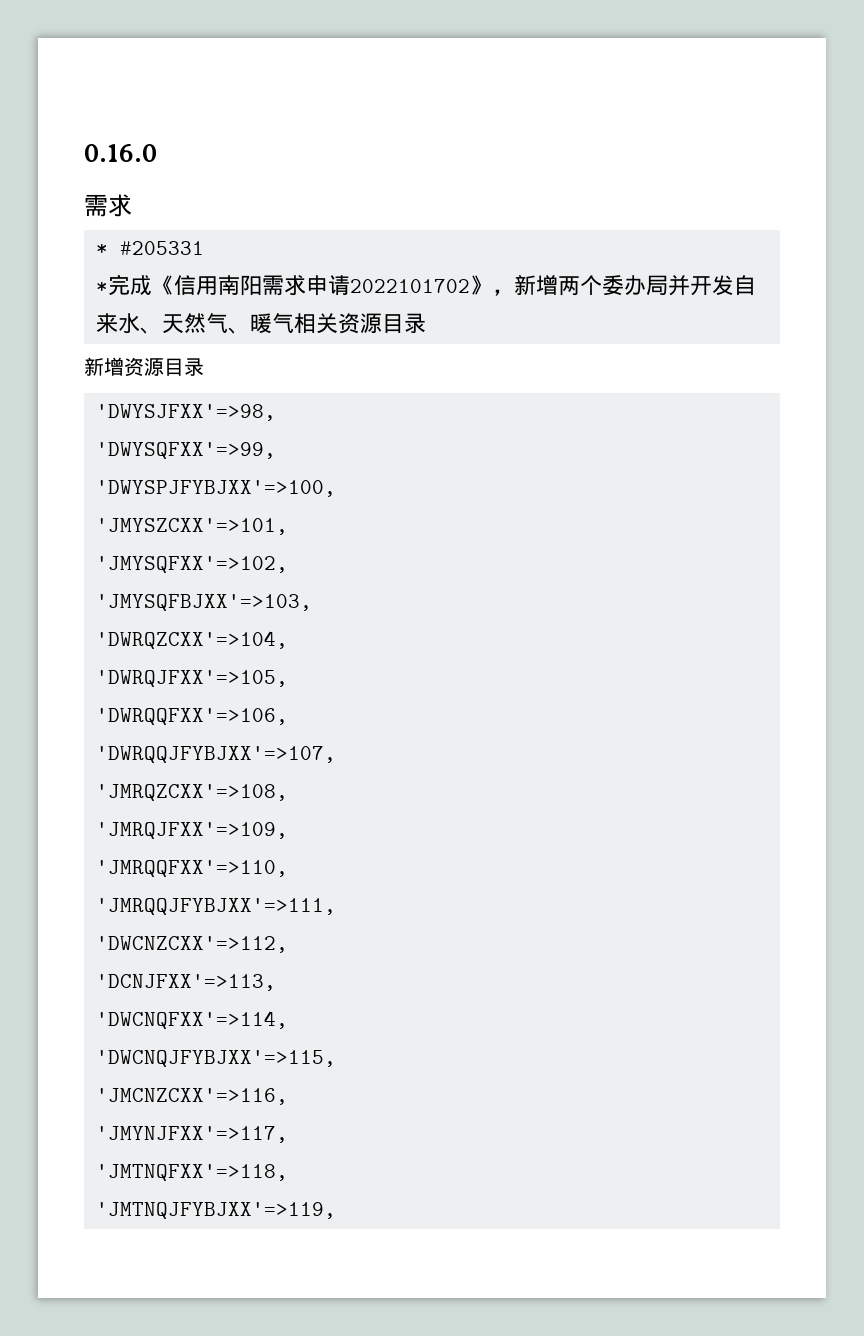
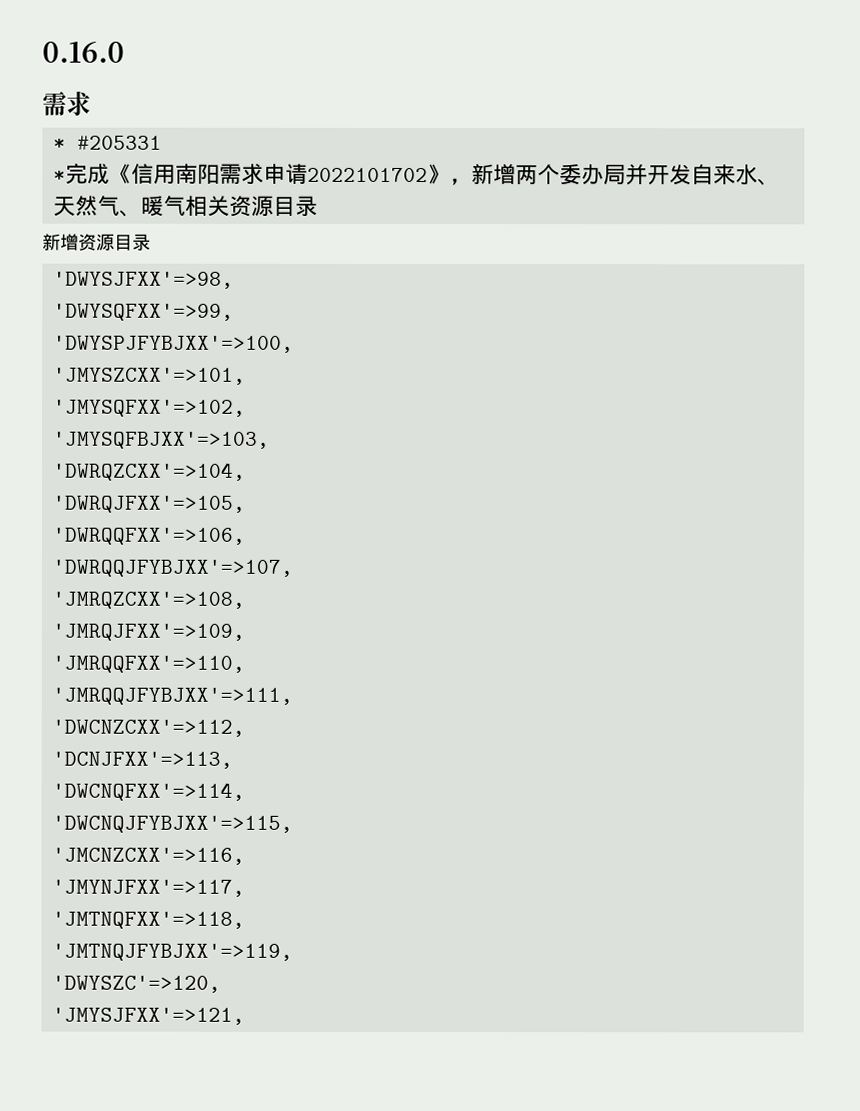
(336, 1210) none -> [51,975,221,993] [51,1007,245,1025] // 'DWYSZC'=>120, // 'JMYSJFXX'=>121,

